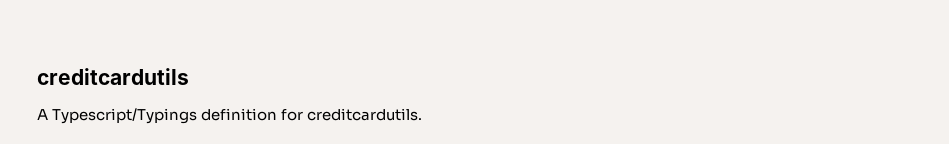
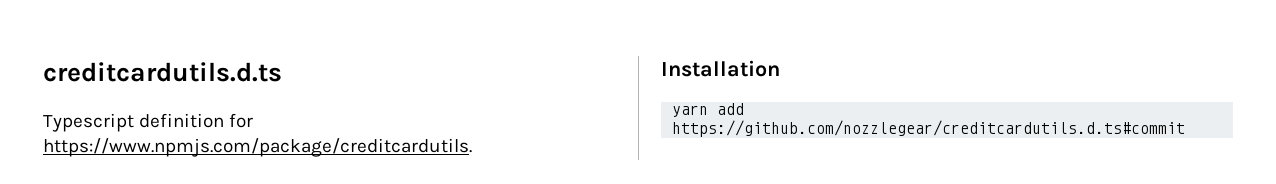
[37,68,189,85] [37,108,423,124] creditcardutils // A Typescript/Typings definition for creditcardutils. -> [43,62,282,82] [43,113,254,132] [43,138,472,157] [661,60,780,77] [672,103,745,117] [672,120,1186,137] creditcardutils.d.ts // Typescript definition for https://www.npmjs.com/package/creditcardutils. // Installation // yarn add https://github.com/nozzlegear/creditcardutils.d.ts#commit

